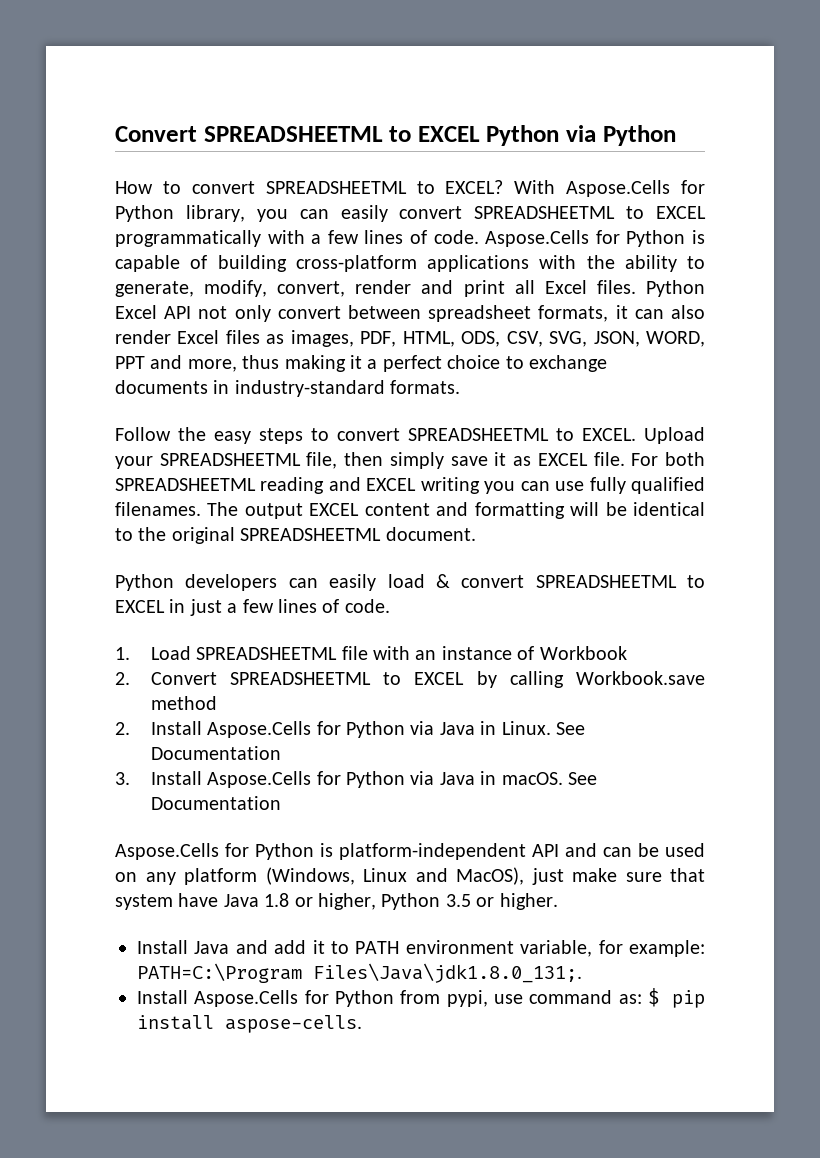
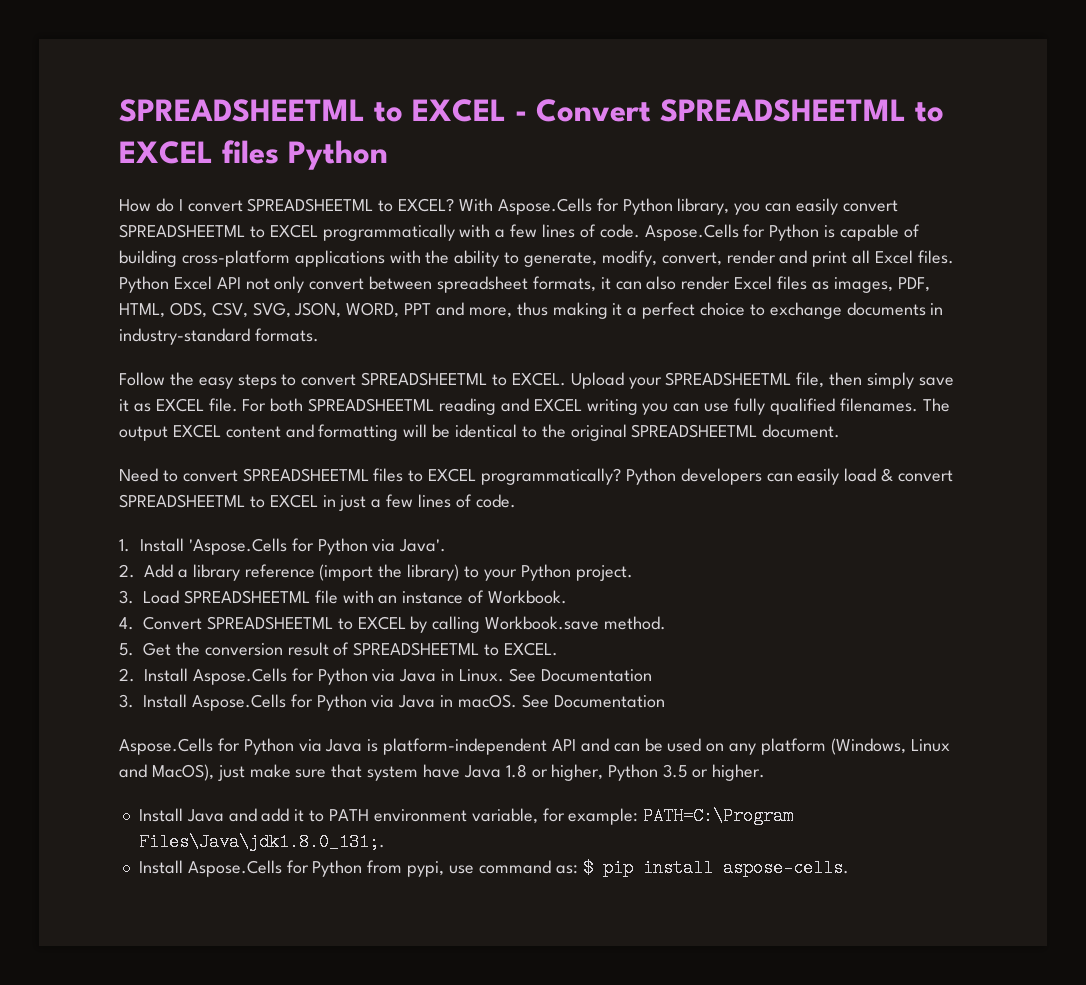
[115,125,597,146] Convert SPREADSHEETML to EXCEL Python via -> [119,99,944,122] [119,140,279,164] SPREADSHEETML to EXCEL - Convert SPREADSHEETML to EXCEL files
[162,181,181,194] to -> [155,198,183,212] do I
(476, 534) none -> [119,468,622,485] Need to convert SPREADSHEETML files to EXCEL programmatically?
(130, 653) none -> [139,538,447,555] [119,564,633,581] [119,590,134,604] Install 'Aspose.Cells for Python via Java'. // 2. Add a library reference (import the library) to your Python project. // 3.
[539,646,627,660] [115,672,130,685] Workbook // 2. -> [488,590,568,604] [119,617,134,630] Workbook. // 4.
[150,696,217,710] method -> [604,616,667,630] [119,642,559,656] method. // 5. Get the conversion result of SPREADSHEETML to EXCEL.
(314, 851) none -> [298,739,363,752] via Java

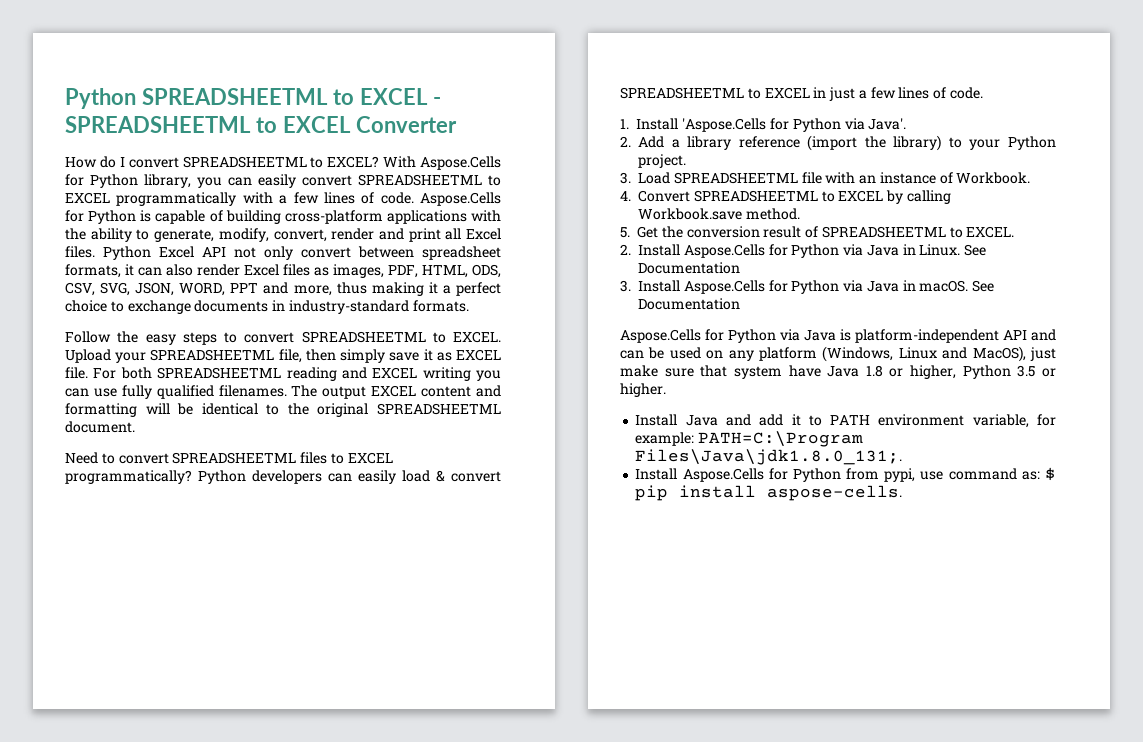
(119, 110) none -> [65,88,136,109] Python
[536,99,944,122] [119,140,388,170] Convert SPREADSHEETML to EXCEL files Python -> [65,116,457,133] SPREADSHEETML to EXCEL Converter

